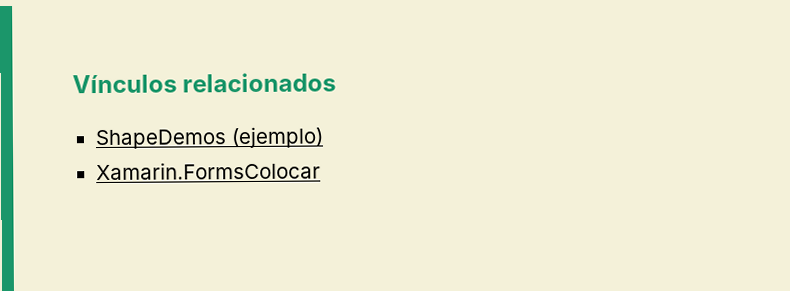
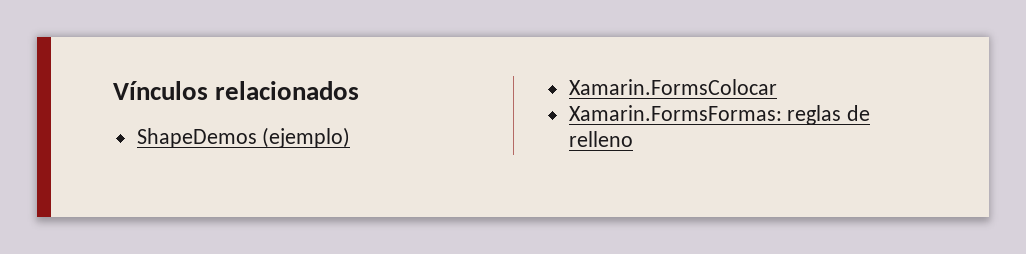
(321, 171) none -> [568,105,871,125] [568,131,633,147] // Xamarin.FormsFormas: reglas de relleno

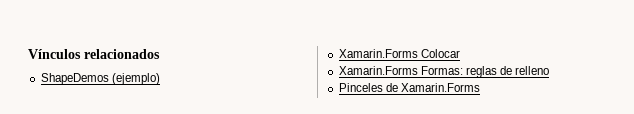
[568,79,777,95] [568,105,782,121] Xamarin.FormsColocar // Xamarin.FormsFormas: -> [338,49,460,58] [338,66,463,75] Xamarin.Forms Colocar // Xamarin.Forms Formas:
(633, 139) none -> [338,83,480,92] // Pinceles de Xamarin.Forms

